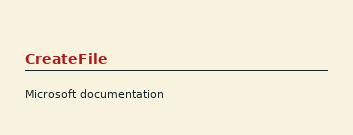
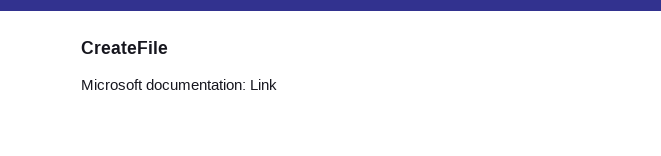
[80,89,164,98] documentation -> [146,79,278,90] documentation: Link

